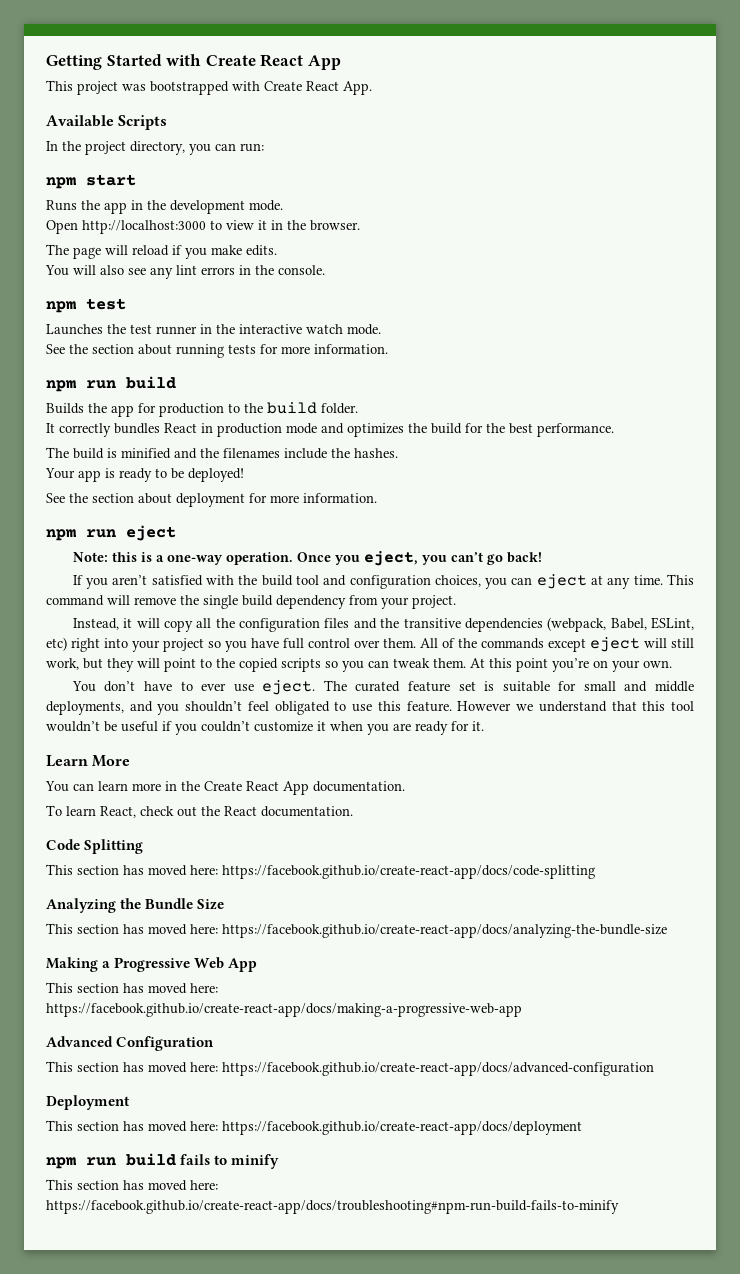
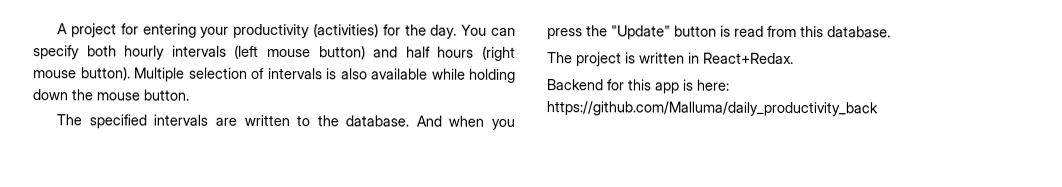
[46,54,341,70] [46,80,372,95] [46,115,168,130] [46,141,264,155] [46,174,136,189] [46,200,283,214] [46,220,360,234] [46,244,277,259] [45,265,325,279] [46,298,126,313] [46,324,381,335] [46,344,388,358] [46,376,176,392] [46,402,358,417] [46,423,614,437] [46,447,398,459] [45,468,244,482] [46,493,377,507] [46,525,176,541] [72,551,542,566] [72,574,694,589] [46,595,456,609] [72,617,695,632] [46,637,694,652] [46,658,672,672] [71,680,695,695] [46,701,695,715] [46,721,484,735] [46,755,131,767] [45,781,405,795] [46,805,353,818] [46,839,144,854] [46,864,595,879] [46,898,225,913] [46,923,667,938] [46,957,258,972] [46,982,218,994] [46,1003,522,1017] [46,1036,215,1051] [46,1061,654,1076] [46,1095,130,1110] [46,1120,582,1135] [46,1153,280,1169] [46,1179,218,1191] [46,1200,619,1214] Getting Started with Create React App // This project was bootstrapped with Create React App. // Available Scripts // In the project directory, you can run: // npm start // Runs the app in the development mode. // Open http://localhost:3000 to view it in the browser. // The page will reload if you make edits. // You will also see any lint errors in the console. // npm test // Launches the test runner in the interactive watch mode. // See the section about running tests for more information. // npm run build // Builds the app for production to the build folder. // It correctly bundles React in production mode and optimizes the build for the best performance. // The build is minified and the filenames include the hashes. // Your app is ready to be deployed! // See the section about deployment for more information. // npm run eject // Note: this is a one-way operation. Once you eject, you can’t go back! // If you aren’t satisfied with the build tool and configuration choices, you can eject at any time. This command will remove the single build dependency from your project. // Instead, it will copy all the configuration files and the transitive dependencies (webpack, Babel, ESLint, etc) right into your project so you have full control over them. All of the commands except eject will still work, but they will point to the copied scripts so you can tweak them. At this point you’re on your own. // You don’t have to ever use eject. The curated feature set is suitable for small and middle deployments, and you shouldn’t feel obligated to use this feature. However we understand that this tool wouldn’t be useful if you couldn’t customize it when you are ready for it. // Learn More // You can learn more in the Create React App documentation. // To learn React, check out the React documentation. // Code Splitting // This section has moved here: https://facebook.github.io/create-react-app/docs/code-splitting // Analyzing the Bundle Size // This section has moved here: https://facebook.github.io/create-react-app/docs/analyzing-the-bundle-size // Making a Progressive Web App // This section has moved here: https://facebook.github.io/create-react-app/docs/making-a-progressive-web-app // Advanced Configuration // This section has moved here: https://facebook.github.io/create-react-app/docs/advanced-configuration // Deployment // This section has moved here: https://facebook.github.io/create-react-app/docs/deployment // npm run build fails to minify // This section has moved here: https://facebook.github.io/create-react-app/docs/troubleshooting#npm-run-build-fails-to-minify -> [57,23,516,39] [33,44,517,61] [33,66,516,83] [32,89,190,101] [56,114,515,130] [547,25,891,40] [547,52,794,67] [547,79,730,94] [546,101,878,117] A project for entering your productivity (activities) for the day. You can specify both hourly intervals (left mouse button) and half hours (right mouse button). Multiple selection of intervals is also available while holding down the mouse button. // The specified intervals are written to the database. And when you press the "Update" button is read from this database. // The project is written in React+Redax. // Backend for this app is here: https://github.com/Malluma/daily_productivity_back

